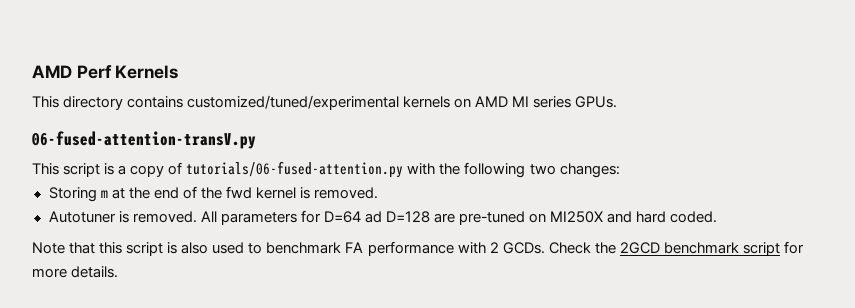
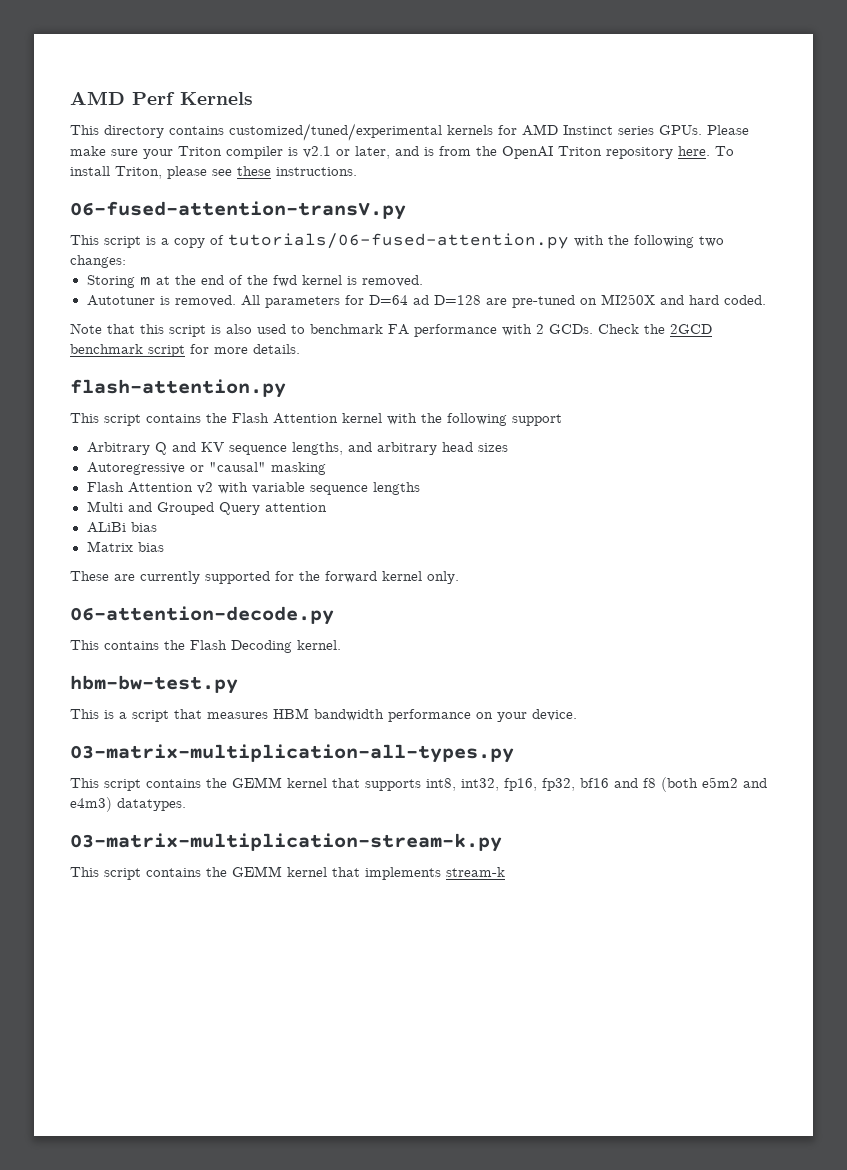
[454,96,530,108] on AMD MI -> [498,124,613,136] for AMD Instinct
(618, 102) none -> [707,125,749,135] [70,146,734,159] [70,166,357,179] Please make sure your Triton compiler is v2.1 or later, and is from the OpenAI Triton repository here. To install Triton, please see these instructions.
(119, 272) none -> [70,379,286,398] [70,413,562,426] [86,442,508,455] [86,462,326,475] [86,482,420,495] [86,501,327,515] [86,522,157,533] [86,541,164,552] [70,571,459,584] [70,606,334,625] [70,640,341,653] [70,675,238,694] [70,708,577,722] [70,744,514,763] [70,777,767,792] [70,797,186,812] [70,833,502,852] [70,866,505,880] // flash-attention.py // This script contains the Flash Attention kernel with the following support // Arbitrary Q and KV sequence lengths, and arbitrary head sizes // Autoregressive or "causal" masking // Flash Attention v2 with variable sequence lengths // Multi and Grouped Query attention // ALiBi bias // Matrix bias // These are currently supported for the forward kernel only. // 06-attention-decode.py // This contains the Flash Decoding kernel. // hbm-bw-test.py // This is a script that measures HBM bandwidth performance on your device. // 03-matrix-multiplication-all-types.py // This script contains the GEMM kernel that supports int8, int32, fp16, fp32, bf16 and f8 (both e5m2 and e4m3) datatypes. // 03-matrix-multiplication-stream-k.py // This script contains the GEMM kernel that implements stream-k

